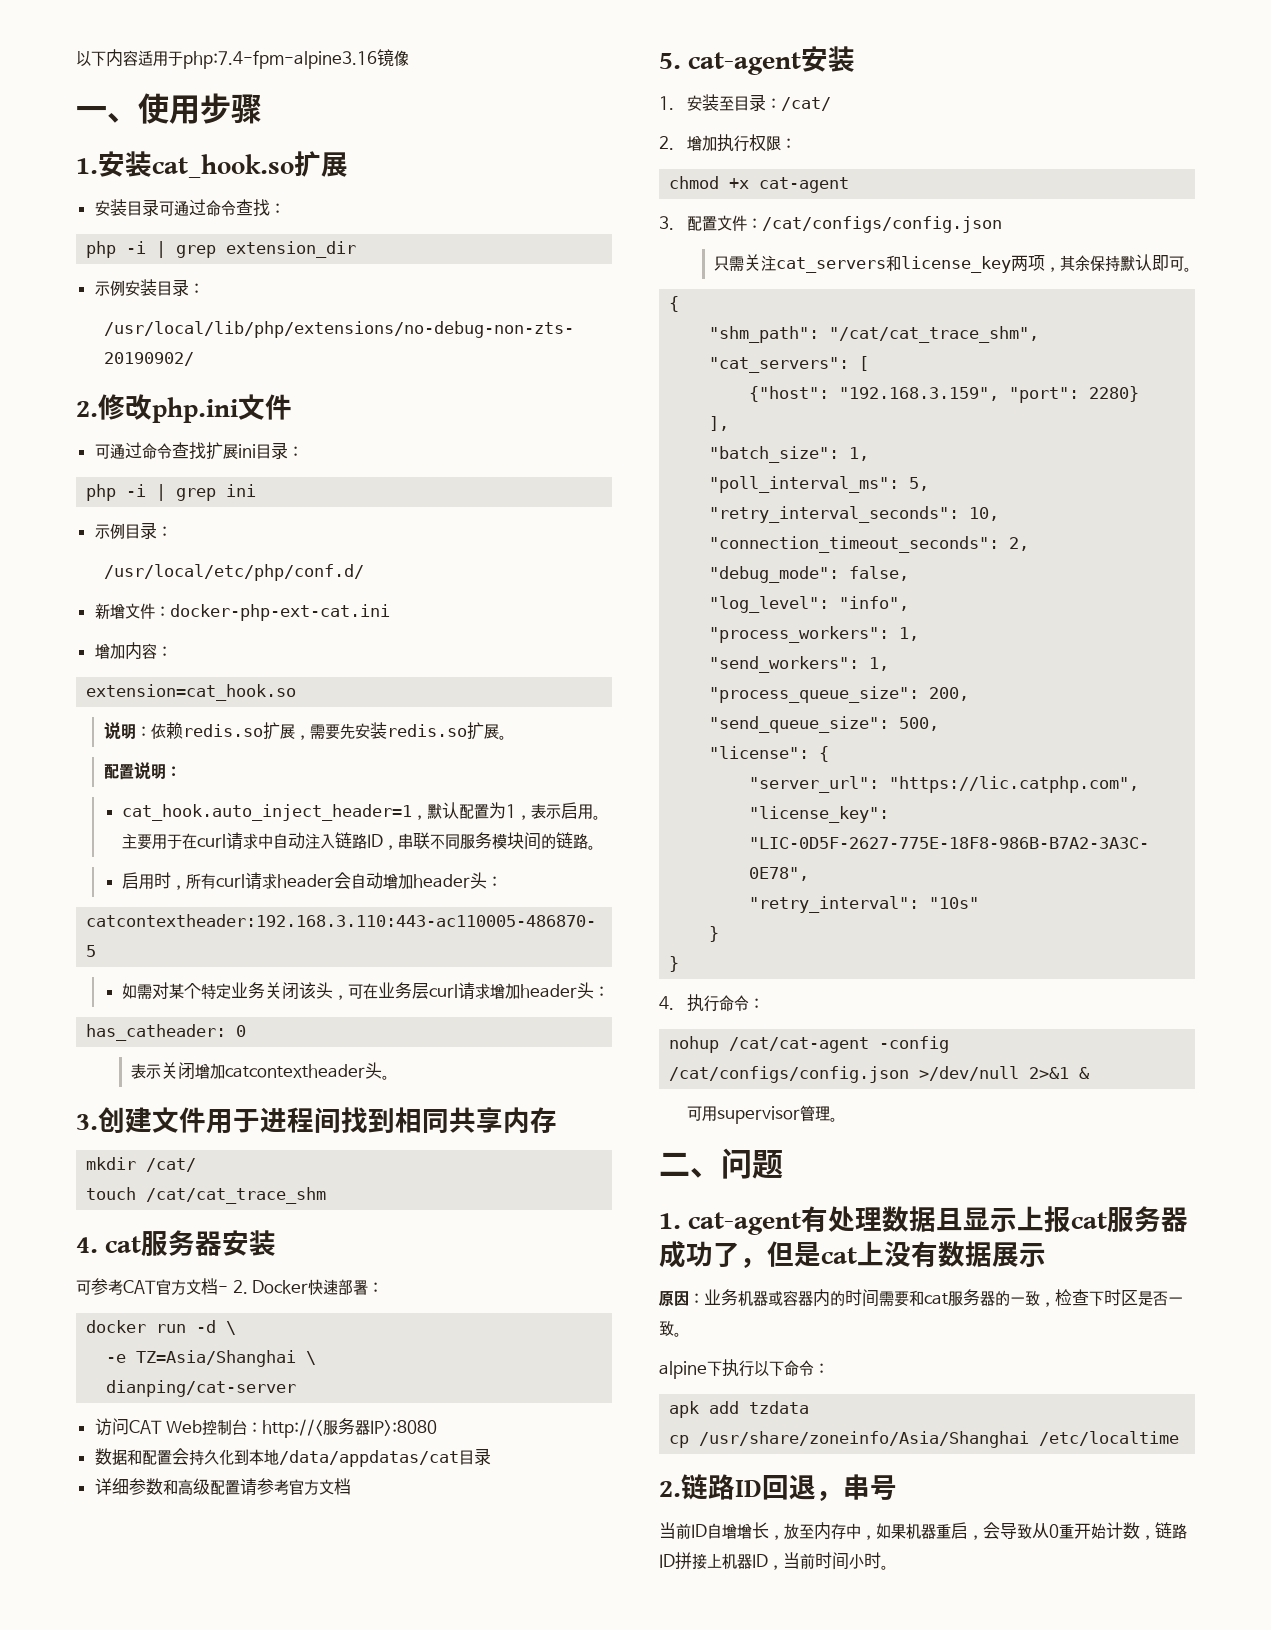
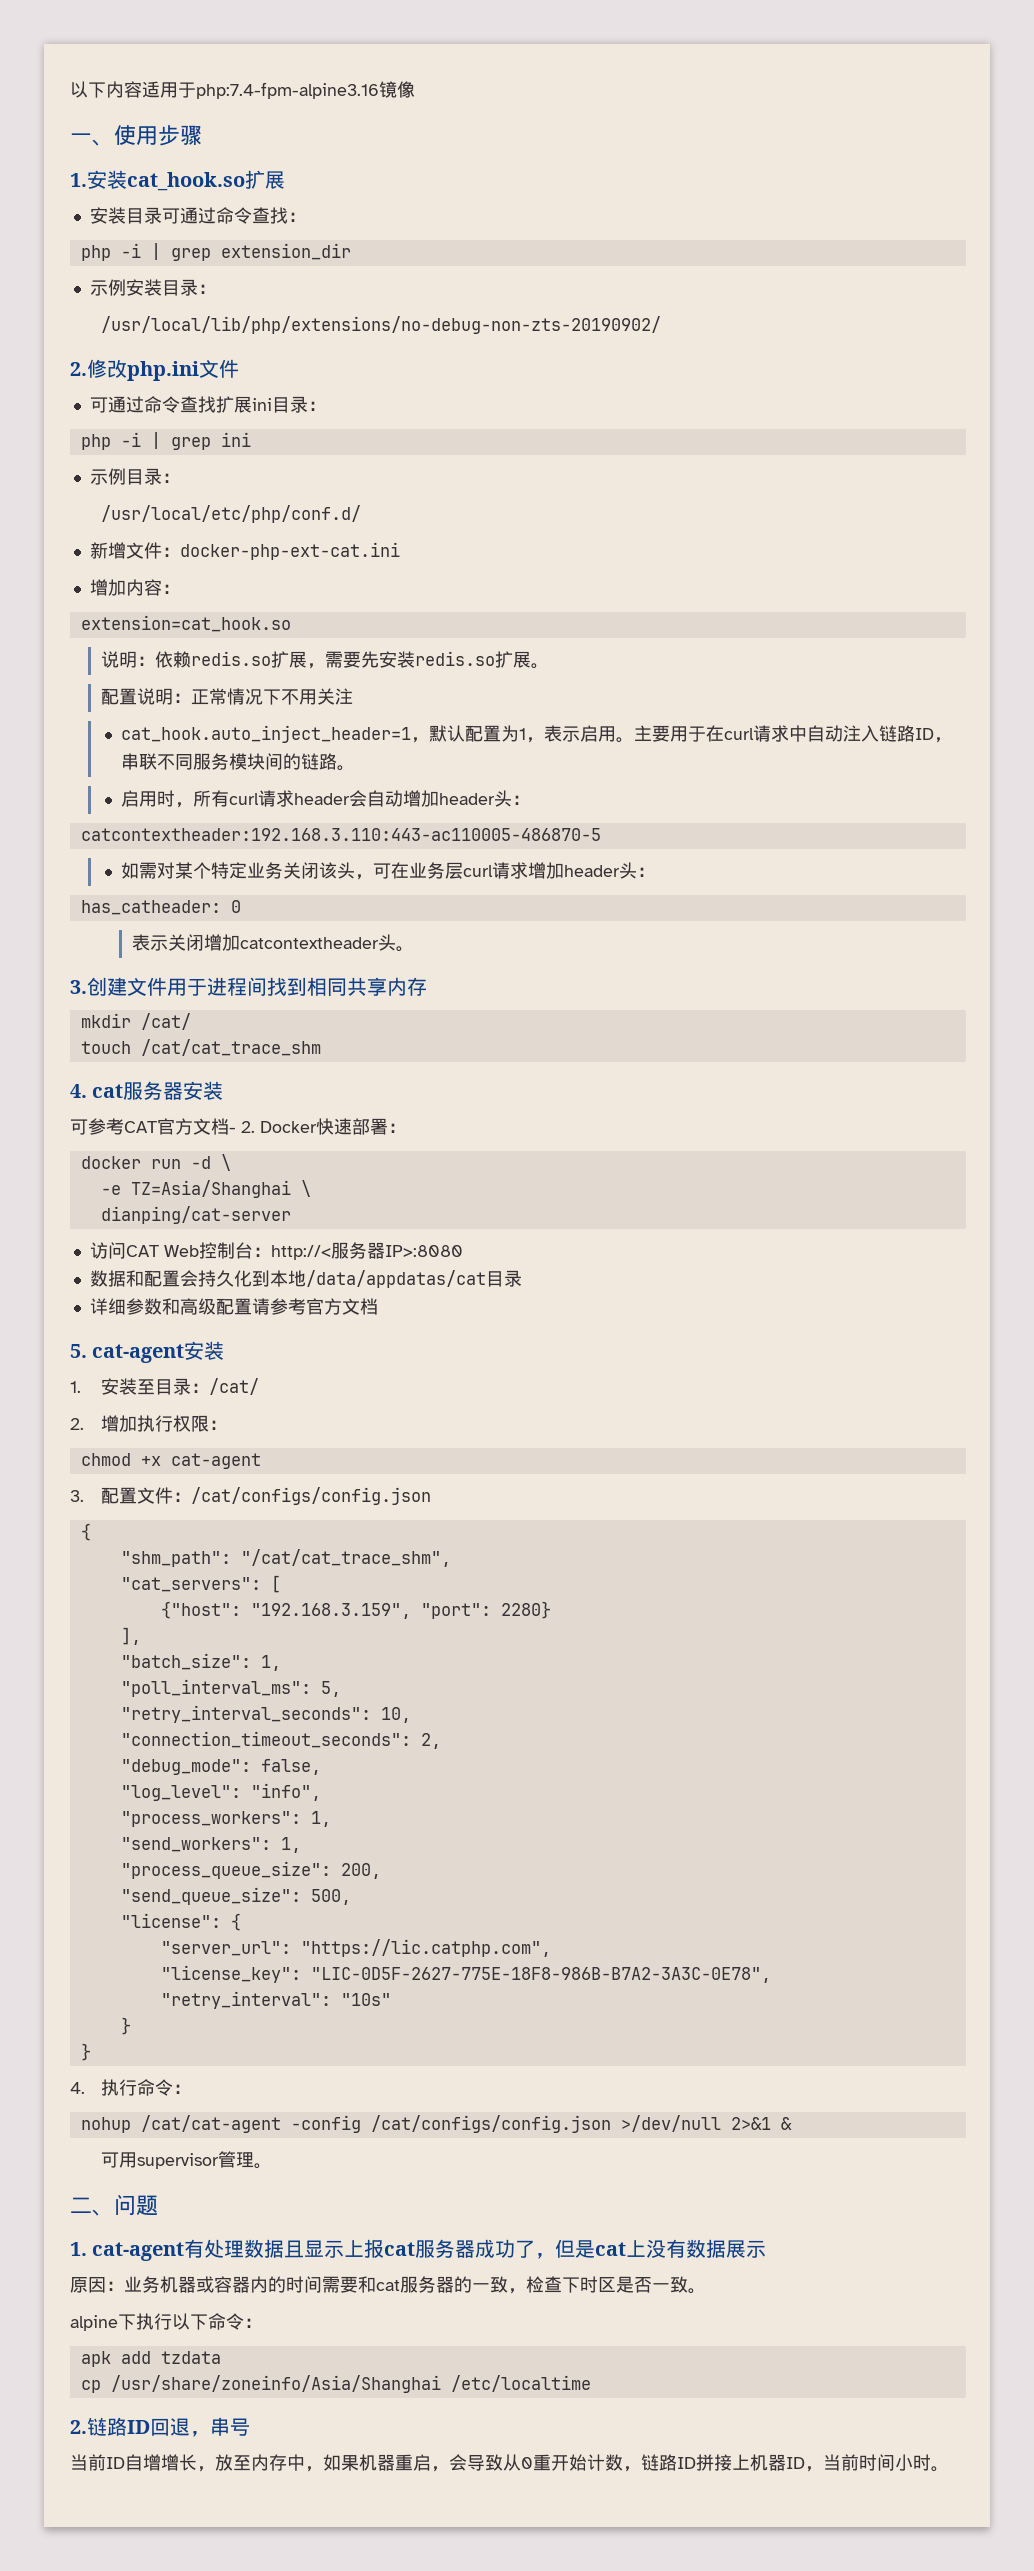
(181, 771) none -> [190,688,353,705] 正常情况下不用关注
[714,254,1193,273] // 只需关注cat_servers和license_key两项，其余保持默认即可。 -> (431, 1496) none

